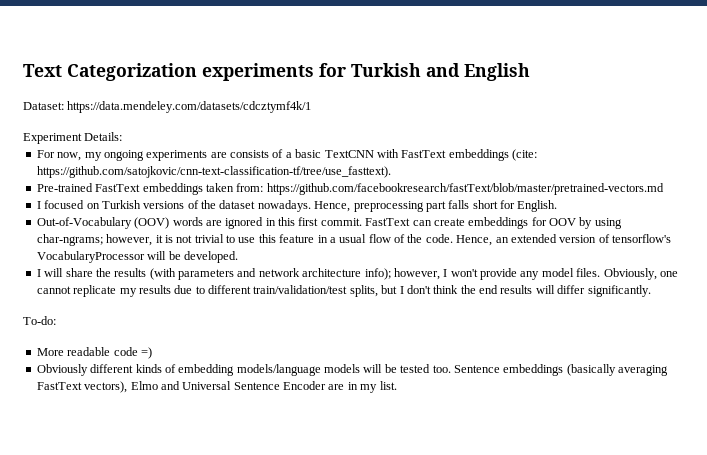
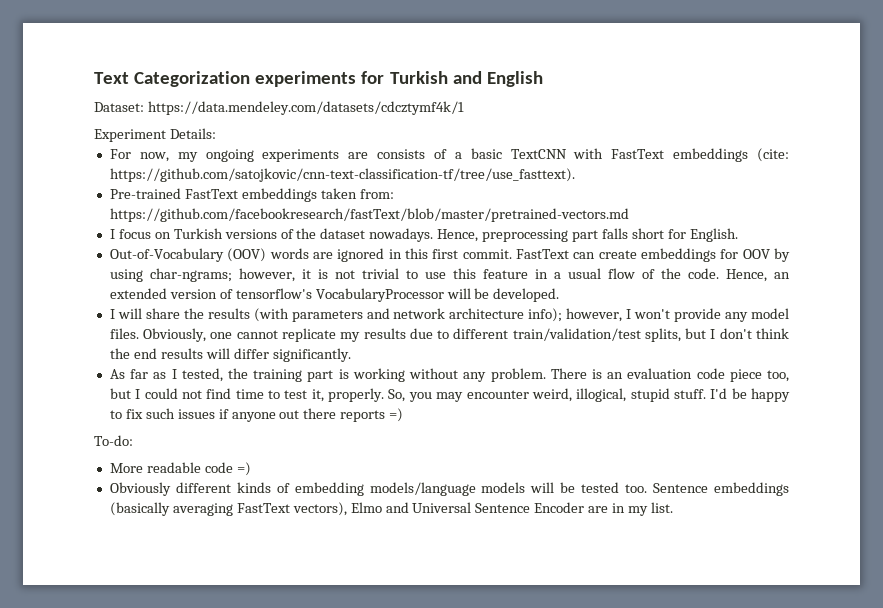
[44,200,85,209] focused -> [118,229,151,239] focus
(651, 291) none -> [109,368,789,382] [109,388,790,402] [109,408,404,422] // As far as I tested, the training part is working without any problem. There is an evaluation code piece too, but I could not find time to test it, properly. So, you may encounter weird, illogical, stupid stuff. I'd be happy to fix such issues if anyone out there reports =)

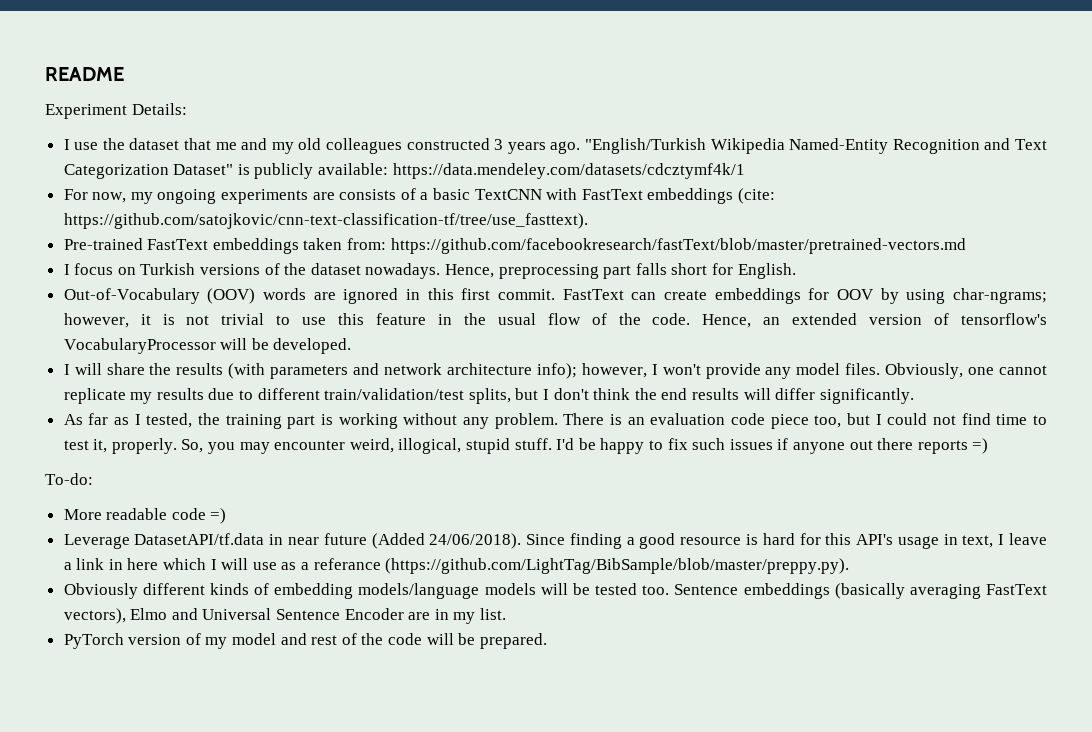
[94,71,543,87] [94,101,464,115] [94,128,216,142] Text Categorization experiments for Turkish and English // Dataset: https://data.mendeley.com/datasets/cdcztymf4k/1 // Experiment Details: -> [45,67,124,81] [45,103,187,119] [63,138,1047,154] [63,163,745,179] README // Experiment Details: // I use the dataset that me and my old colleagues constructed 3 years ago. "English/Turkish Wikipedia Named-Entity Recognition and Text Categorization Dataset" is publicly available: https://data.mendeley.com/datasets/cdcztymf4k/1
[553,272,561,279] a -> [463,313,486,325] the
(251, 469) none -> [63,533,1047,549] [63,558,850,574] // Leverage DatasetAPI/tf.data in near future (Added 24/06/2018). Since finding a good resource is hard for this API's usage in text, I leave a link in here which I will use as a referance (https://github.com/LightTag/BibSample/blob/master/preppy.py).
(673, 507) none -> [63,633,547,649] // PyTorch version of my model and rest of the code will be prepared.

